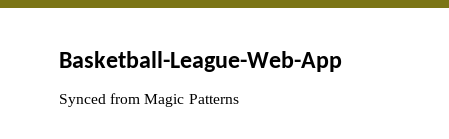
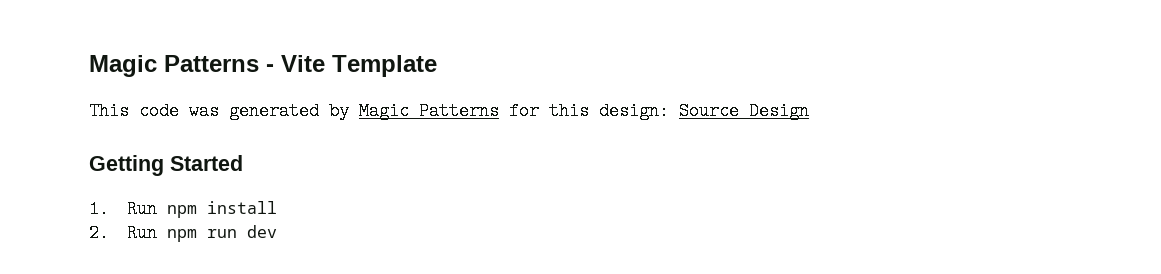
[59,51,342,72] [59,93,239,107] Basketball-League-Web-App // Synced from Magic Patterns -> [89,55,437,77] [89,102,809,120] [89,155,243,176] [89,200,278,218] [89,224,278,242] Magic Patterns - Vite Template // This code was generated by Magic Patterns for this design: Source Design // Getting Started // 1. Run npm install // 2. Run npm run dev

